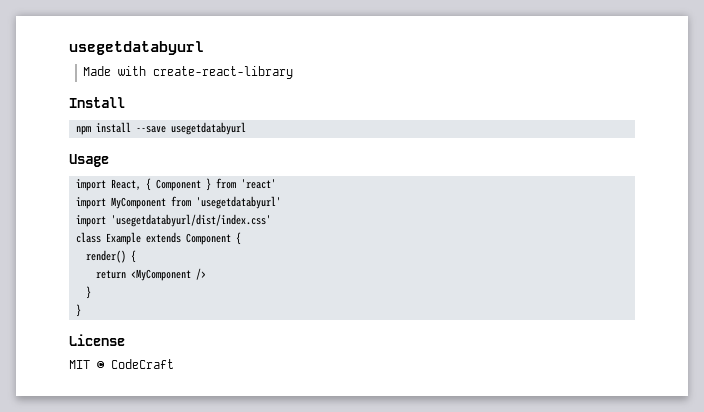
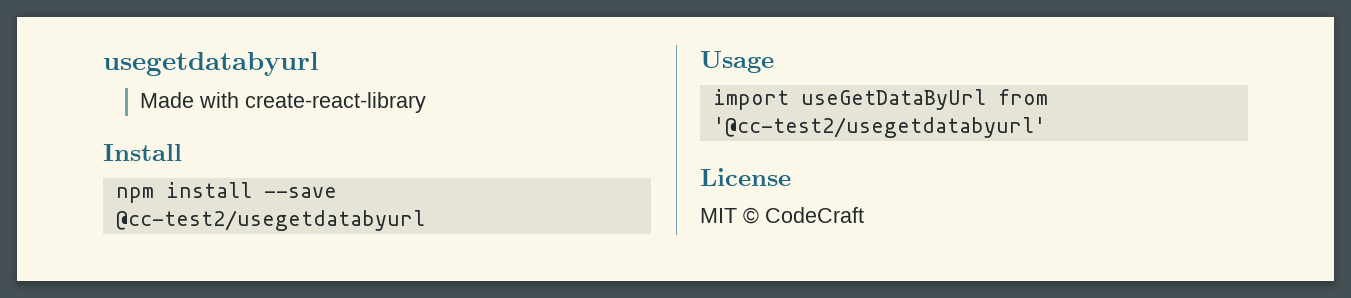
[170,122,246,135] usegetdatabyurl -> [115,210,425,231] @cc-test2/usegetdatabyurl
[110,178,276,191] [75,196,281,209] [75,214,271,227] [75,232,241,245] [85,250,136,263] [95,268,206,281] [85,286,91,299] [75,304,81,317] React, { Component } from 'react' // import MyComponent from 'usegetdatabyurl' // import 'usegetdatabyurl/dist/index.css' // class Example extends Component { // render() { // return <MyComponent /> // } // } -> [800,89,1048,110] [712,117,1046,138] useGetDataByUrl from '@cc-test2/usegetdatabyurl'

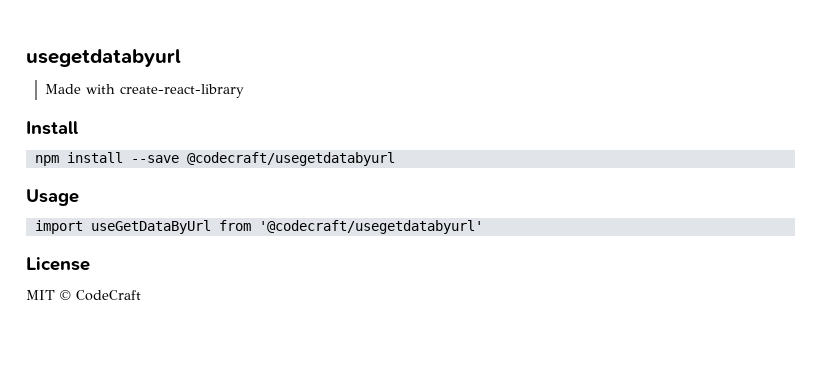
[115,210,425,231] @cc-test2/usegetdatabyurl -> [186,152,395,166] @codecraft/usegetdatabyurl
[712,117,1046,138] '@cc-test2/usegetdatabyurl' -> [258,220,483,234] '@codecraft/usegetdatabyurl'

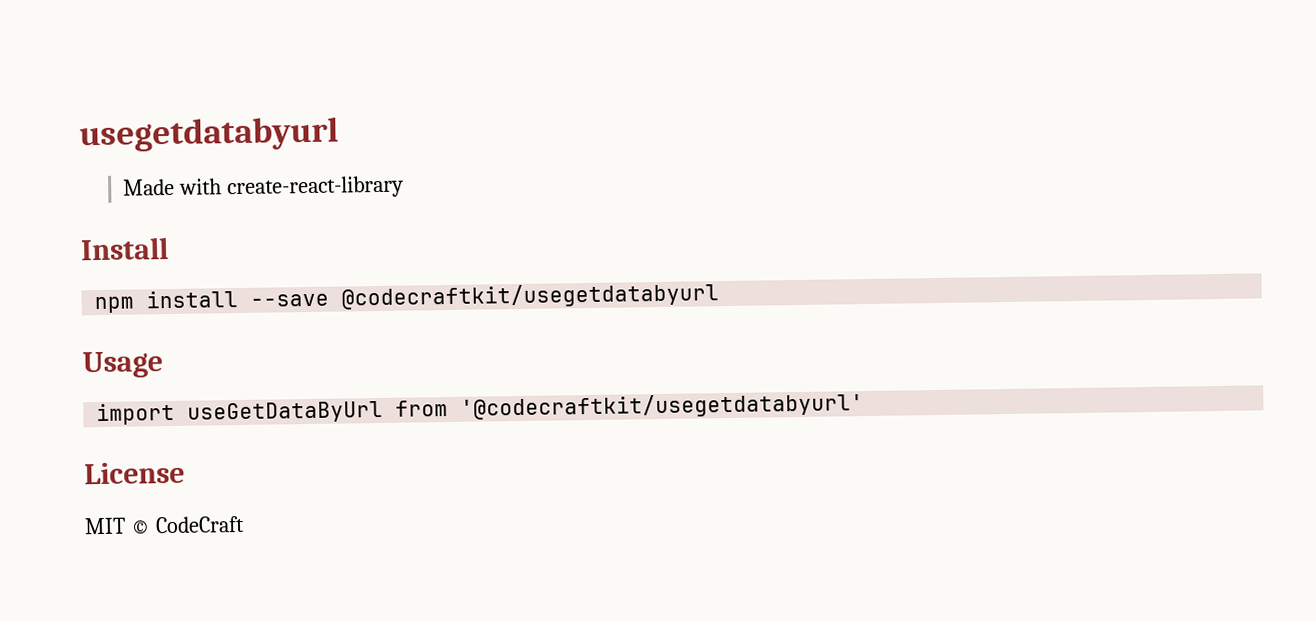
[186,152,395,166] @codecraft/usegetdatabyurl -> [341,282,720,310] @codecraftkit/usegetdatabyurl
[258,220,483,234] '@codecraft/usegetdatabyurl' -> [460,392,865,420] '@codecraftkit/usegetdatabyurl'

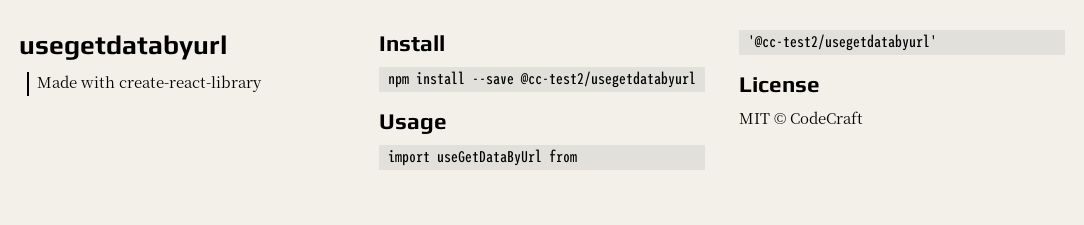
[341,282,720,310] @codecraftkit/usegetdatabyurl -> [520,71,696,88] @cc-test2/usegetdatabyurl
[460,392,865,420] '@codecraftkit/usegetdatabyurl' -> [748,34,937,51] '@cc-test2/usegetdatabyurl'

